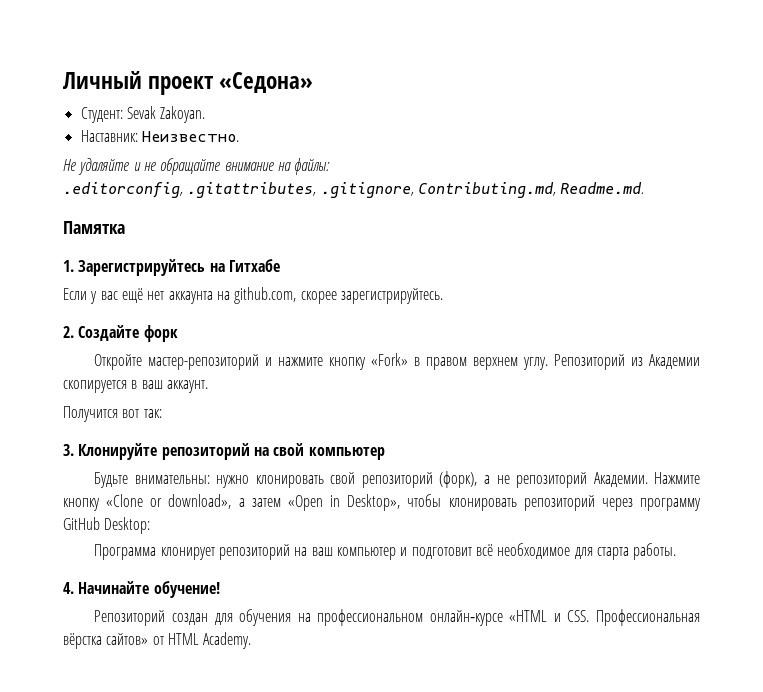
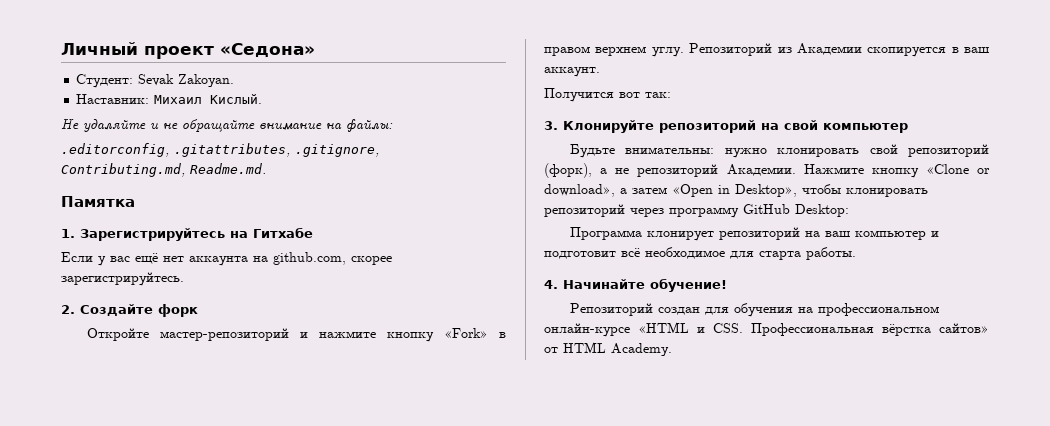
[141,131,239,142] Неизвестно. -> [154,94,263,104] Михаил Кислый.

